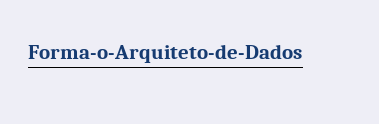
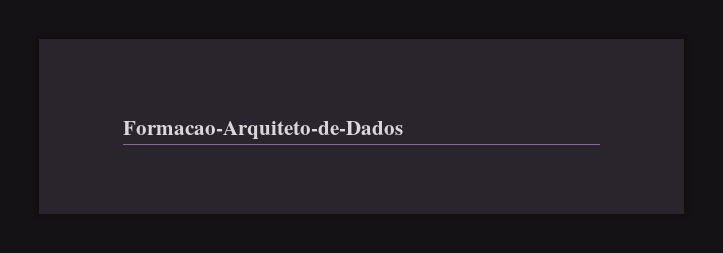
[28,44,302,63] Forma-o-Arquiteto-de-Dados -> [123,121,403,140] Formacao-Arquiteto-de-Dados

